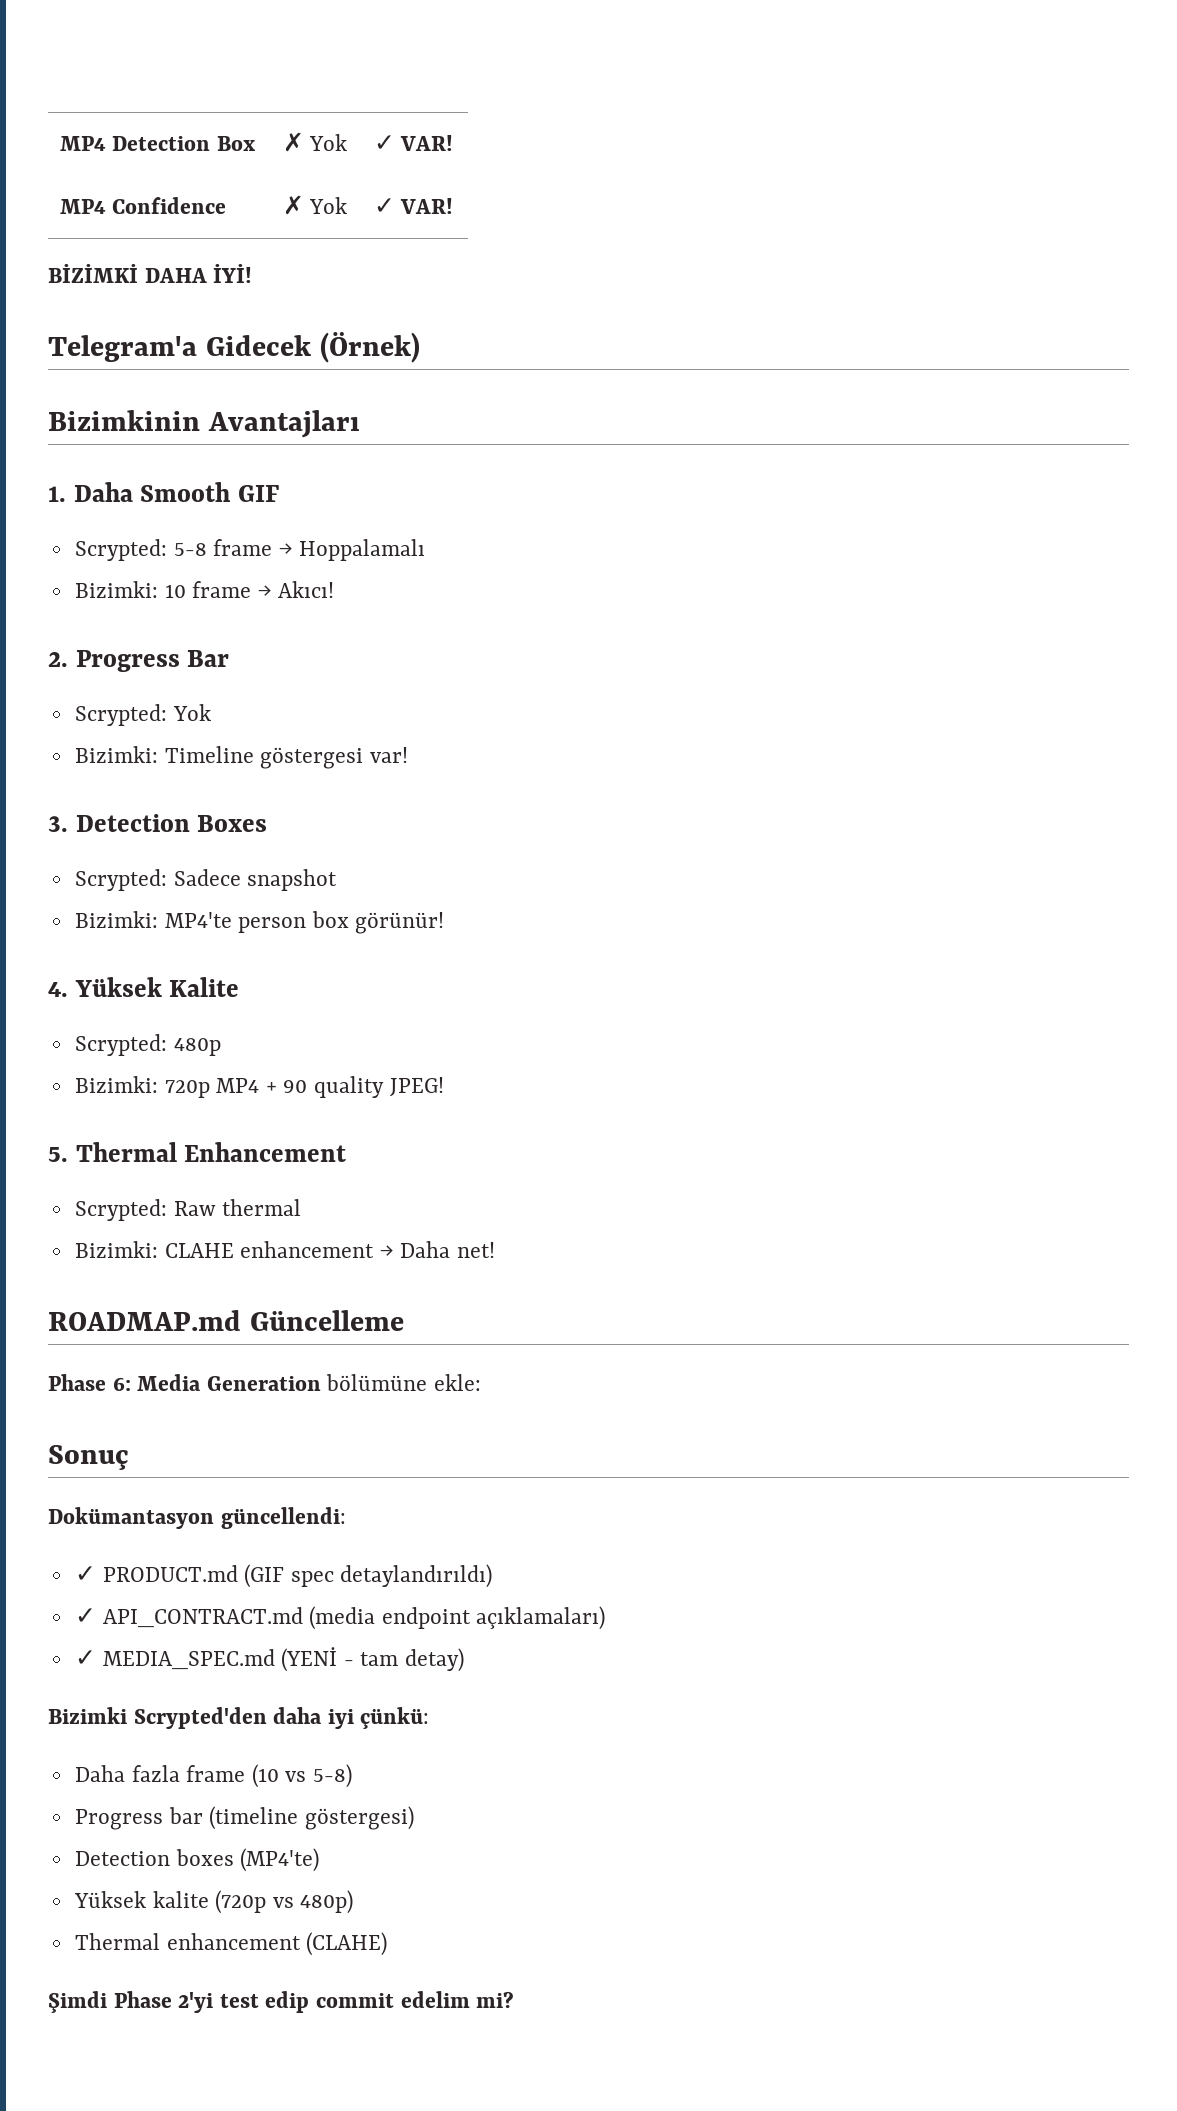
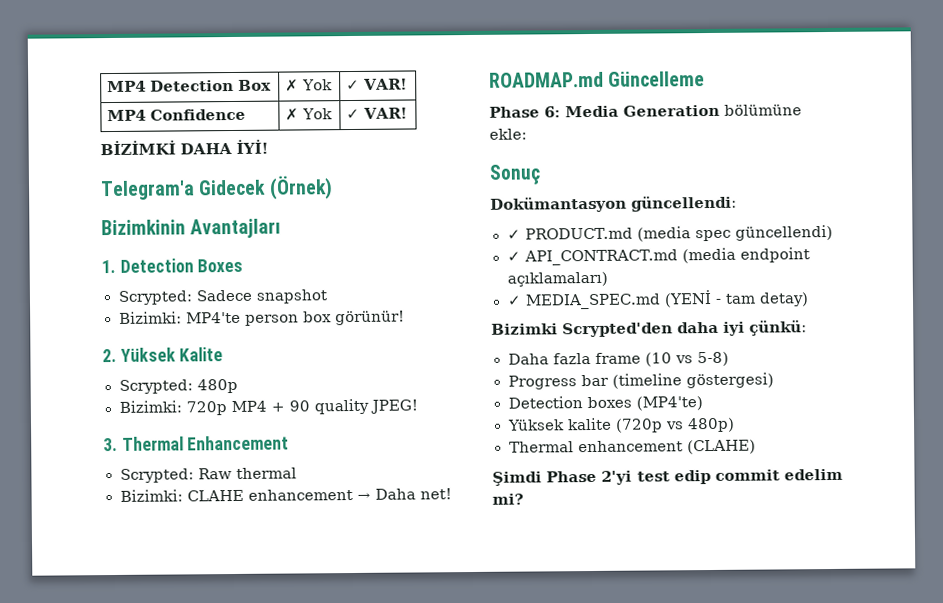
[73,482,280,502] [74,539,426,561] [74,581,335,598] [48,650,230,672] [74,704,211,726] [74,746,408,769] [48,816,68,832] Daha Smooth GIF // Scrypted: 5-8 frame → Hoppalamalı // Bizimki: 10 frame → Akıcı! // 2. Progress Bar // Scrypted: Yok // Bizimki: Timeline göstergesi var! // 3. -> (116, 266) none
[48,982,68,997] 4. -> [102,348,117,363] 2.
[48,1147,68,1162] 5. -> [103,437,118,452] 3.
[244,1564,493,1588] (GIF spec detaylandırıldı) -> [637,224,834,242] (media spec güncellendi)

